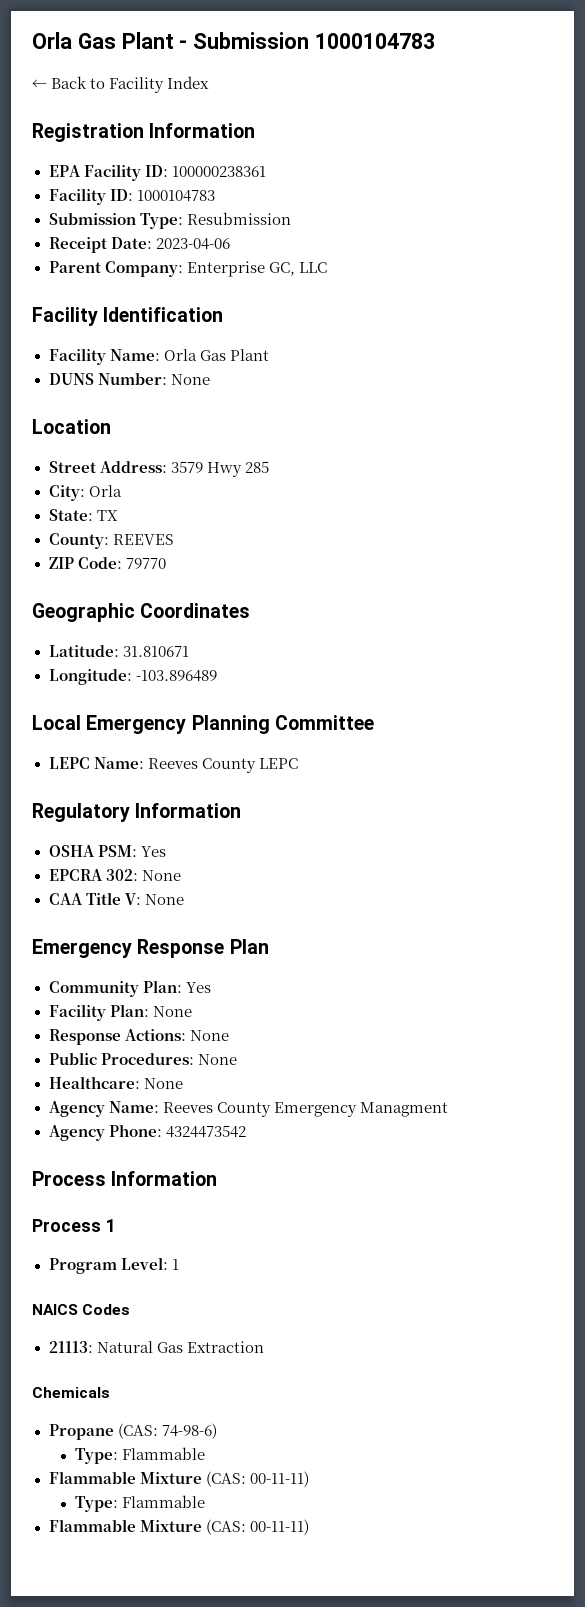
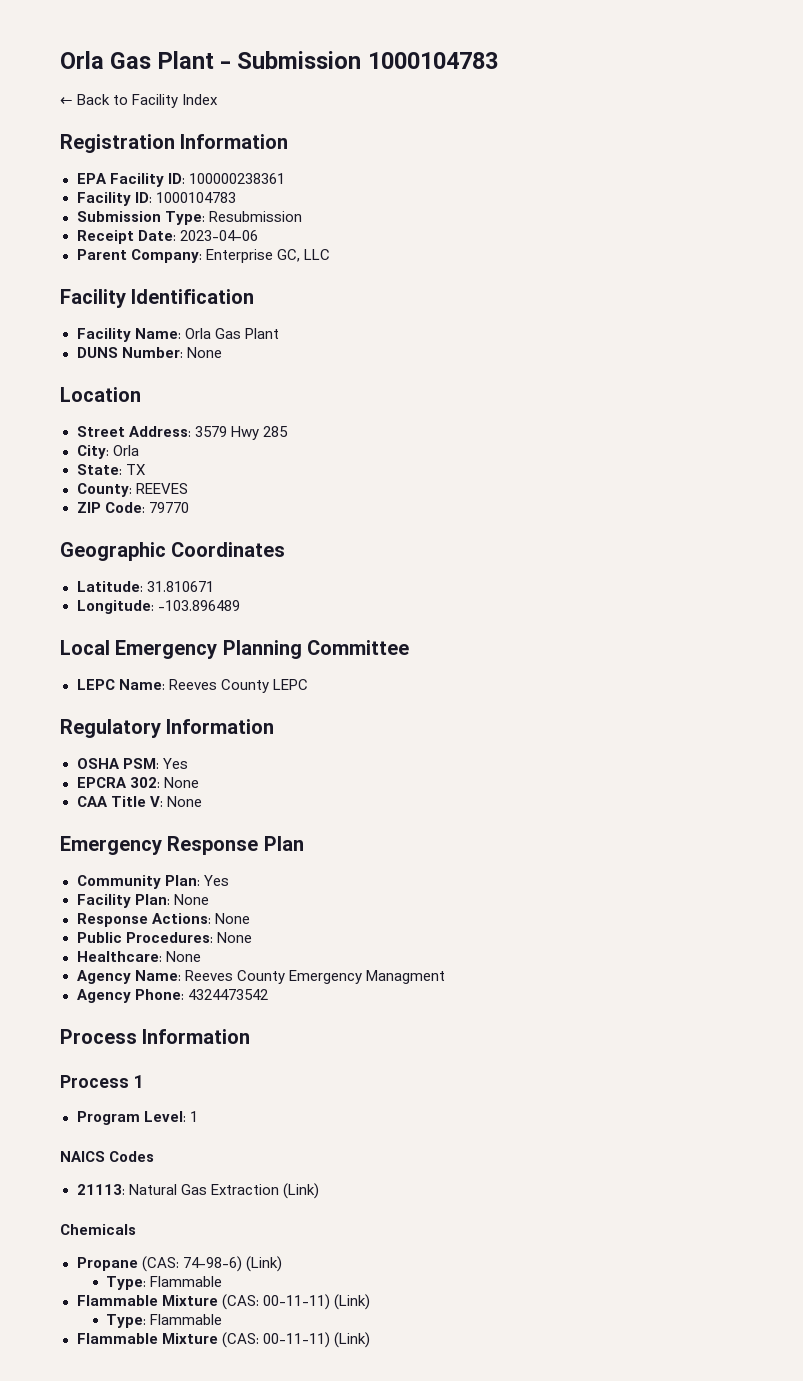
(264, 1347) none -> [282,1183,319,1199] (Link)
[74,1447,206,1464] [48,1471,309,1487] [74,1495,206,1512] [48,1519,309,1535] // Type: Flammable // Flammable Mixture (CAS: 00-11-11) // Type: Flammable // Flammable Mixture (CAS: 00-11-11) -> [245,1256,282,1272] [106,1276,223,1290] [76,1294,370,1310] [106,1314,223,1328] [76,1332,370,1348] (Link) // Type: Flammable // Flammable Mixture (CAS: 00-11-11) (Link) // Type: Flammable // Flammable Mixture (CAS: 00-11-11) (Link)

